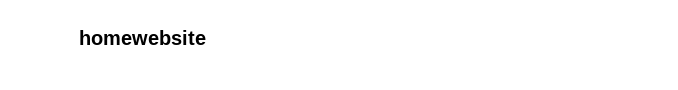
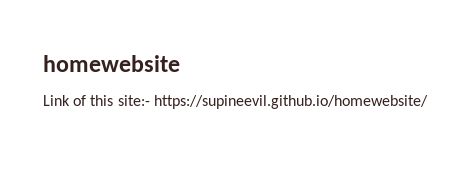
(206, 37) none -> [43,95,428,109] // Link of this site:- https://supineevil.github.io/homewebsite/

